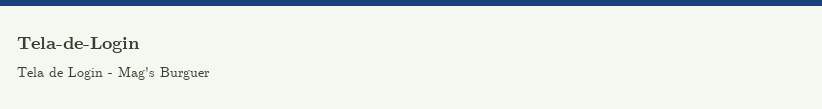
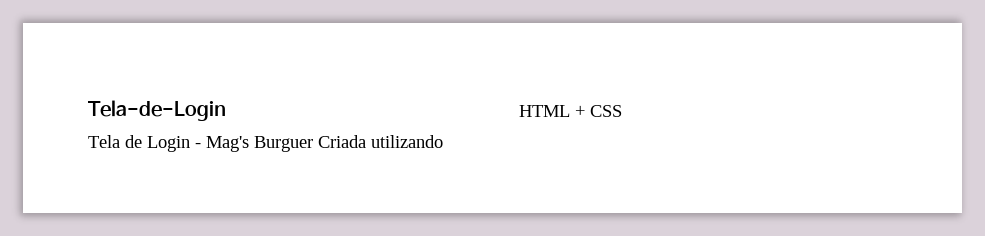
(210, 73) none -> [318,135,443,148] [519,105,622,117] Criada utilizando HTML + CSS

